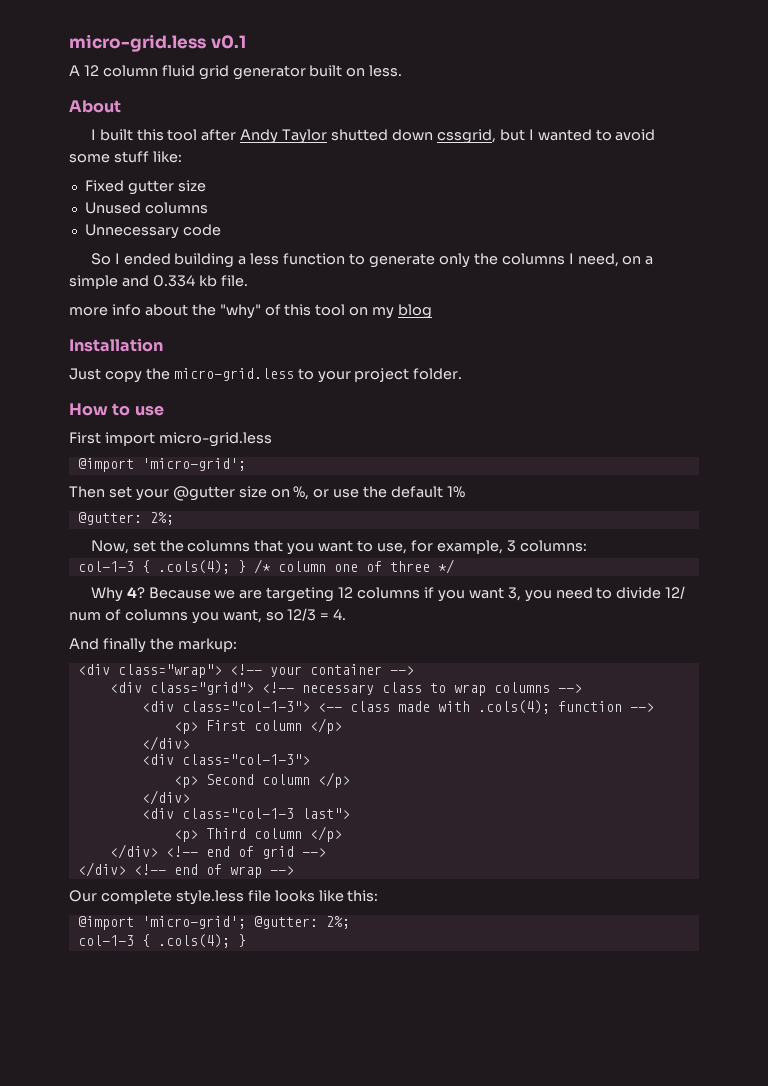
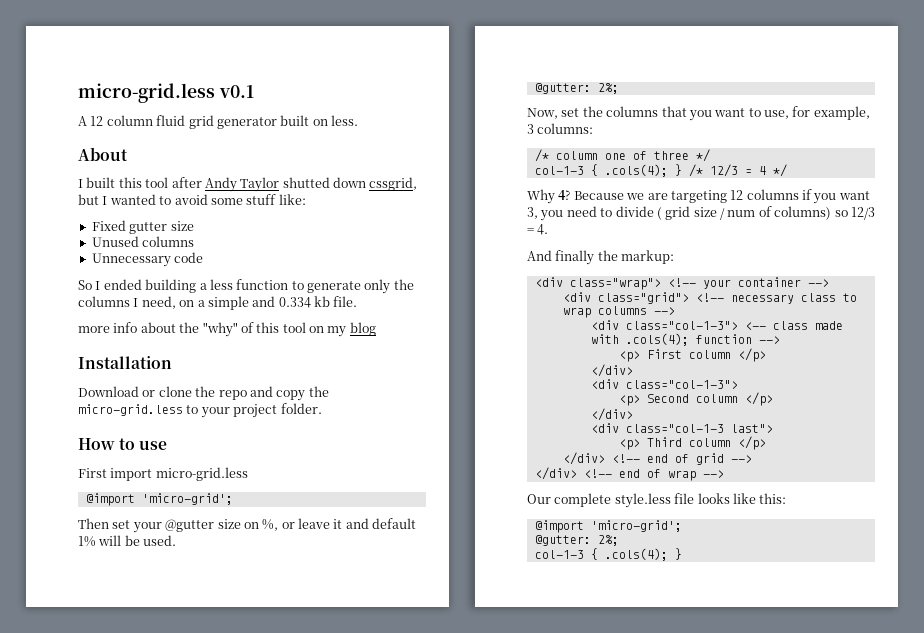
[69,368,101,380] Just -> [78,386,273,400] Download or clone the repo and
[333,486,388,498] use the -> [298,518,369,529] leave it and
(466, 492) none -> [98,535,177,546] will be used.
(587, 546) none -> [534,149,710,162] // /* column one of three */
[277,561,430,572] column one of three -> [709,164,766,177] 12/3 = 4
[665,586,686,599] [69,609,262,624] 12/ num of columns you want, -> [656,206,832,220] ( grid size / num of columns)
(246, 922) none -> (682, 526) //

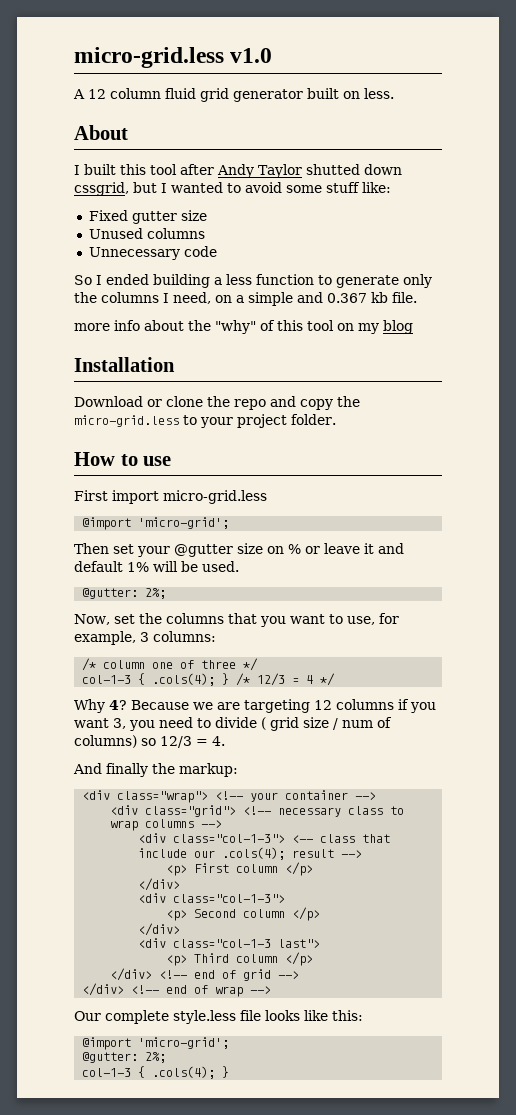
[78,83,254,103] micro-grid.less v0.1 -> [74,47,273,68] micro-grid.less v1.0
[278,297,311,308] 0.334 -> [327,293,367,303] 0.367
[262,519,279,531] %, -> [288,544,301,554] %
[814,321,843,330] [590,333,752,346] made with .cols(4); function -> [362,834,391,843] [138,847,335,860] that include our .cols(4); result

